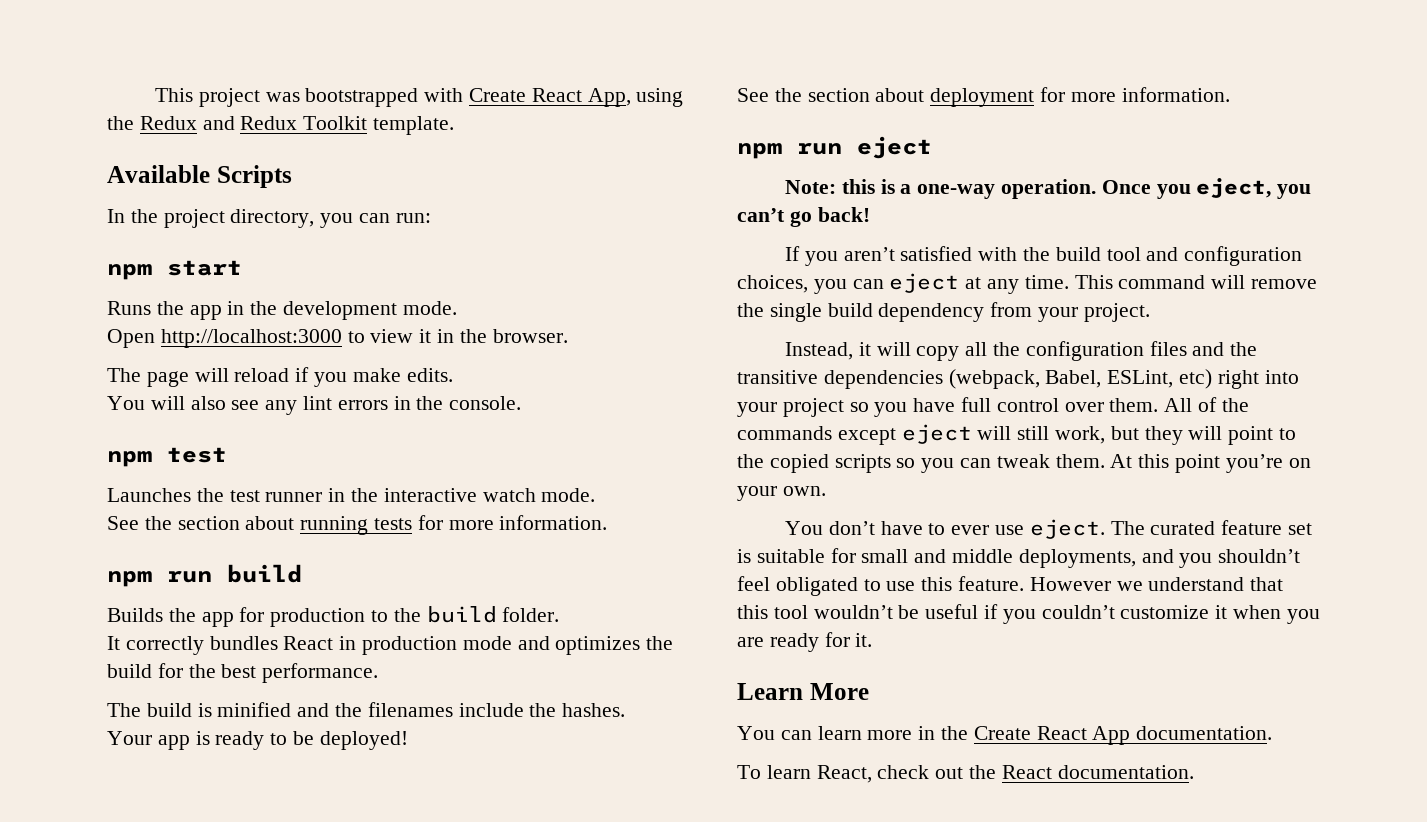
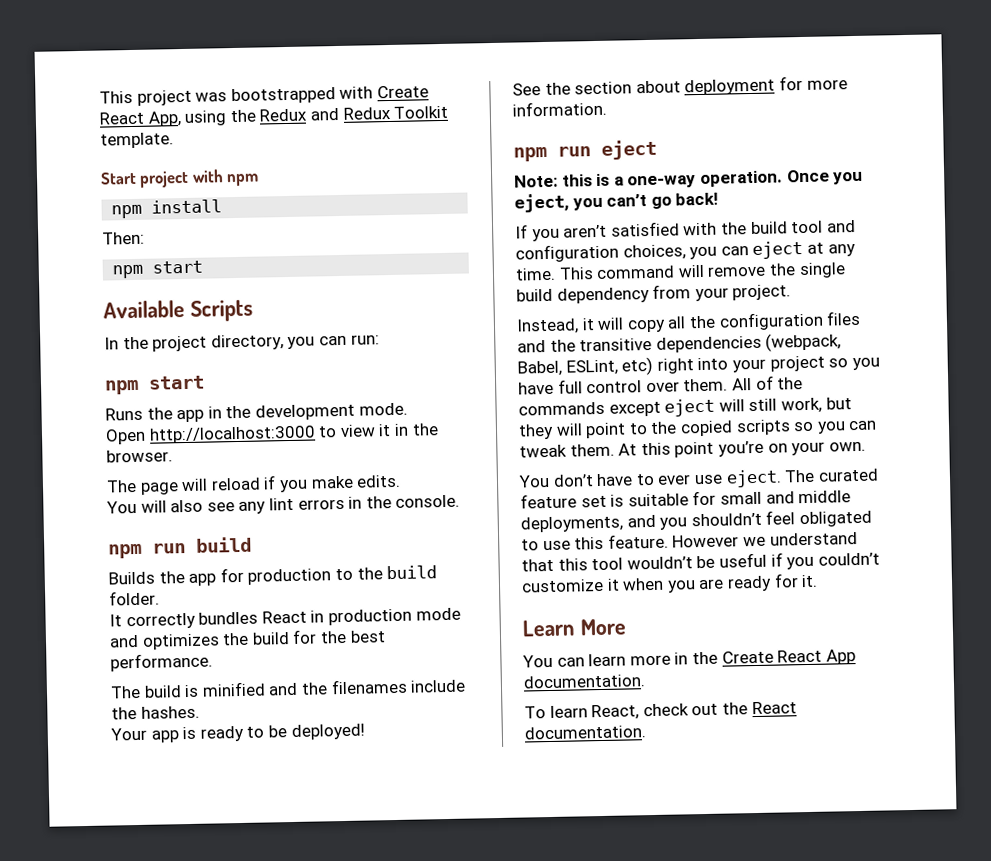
(455, 125) none -> [100,169,260,188] [111,199,223,219] [102,231,145,245] [112,260,204,279] // Start project with npm // npm install // Then: // npm start
[107,447,227,467] [107,488,596,502] [107,515,608,535] // npm test // Launches the test runner in the interactive watch mode. // See the section about running tests for more information. -> (461, 501) none

